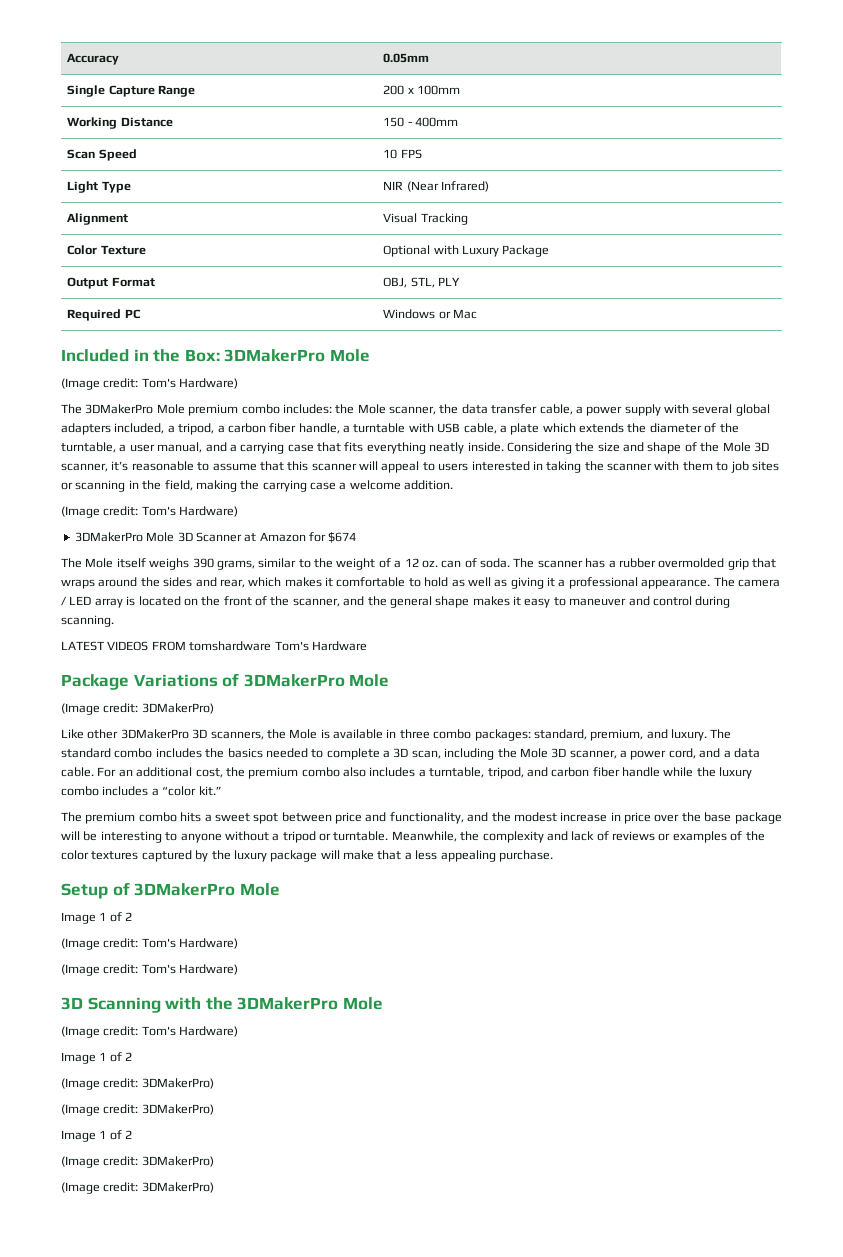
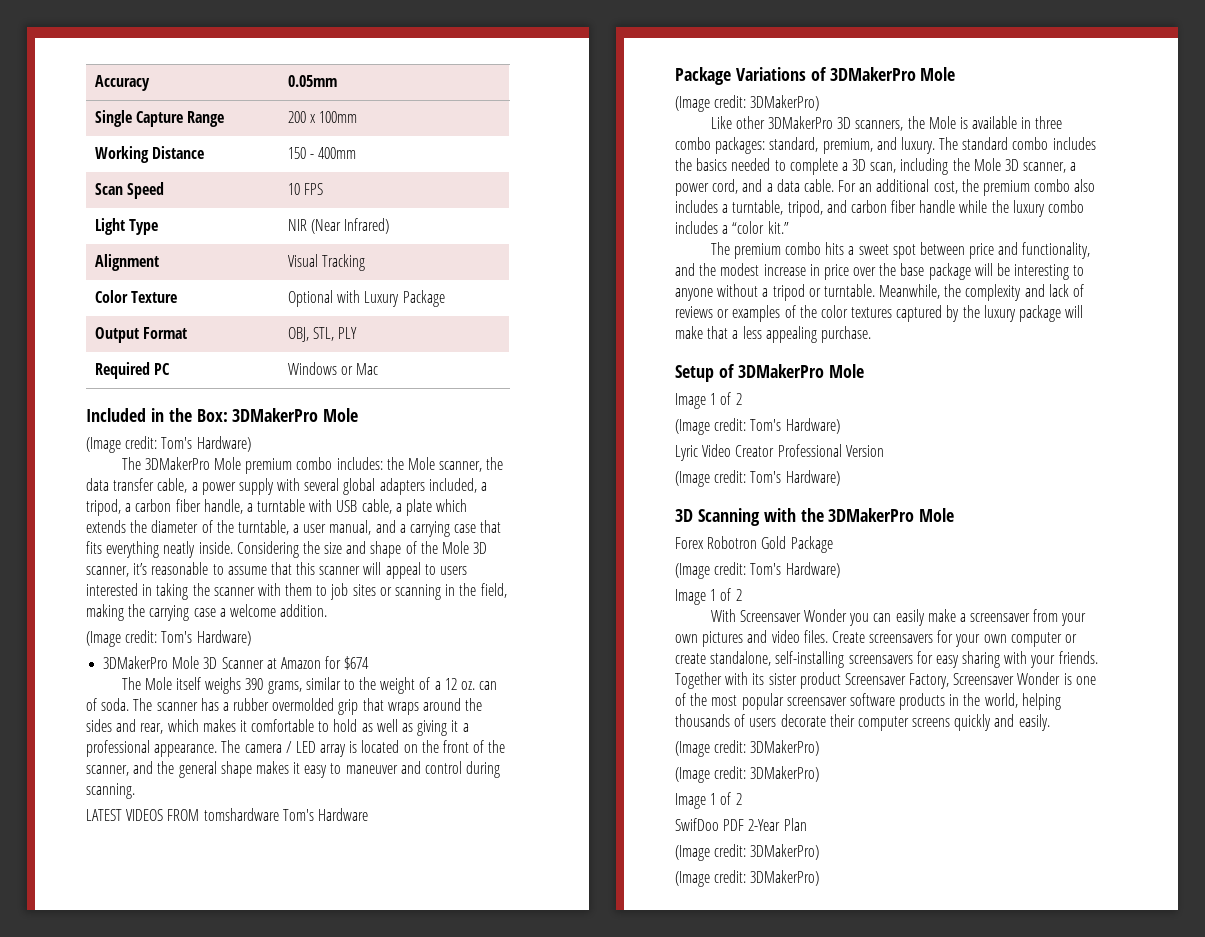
(239, 943) none -> [675,444,884,461] // Lyric Video Creator Professional Version
(383, 1003) none -> [675,536,833,553] // Forex Robotron Gold Package
(133, 1056) none -> [710,609,1087,626] [675,630,1078,647] [675,651,1098,668] [675,672,1096,689] [675,693,1061,710] [675,714,1050,731] // With Screensaver Wonder you can easily make a screensaver from your own pictures and video files. Create screensavers for your own computer or create standalone, self-installing screensavers for easy sharing with your friends. Together with its sister product Screensaver Factory, Screensaver Wonder is one of the most popular screensaver software products in the world, helping thousands of users decorate their computer screens quickly and easily.
(133, 1134) none -> [675,818,807,831] // SwifDoo PDF 2-Year Plan

